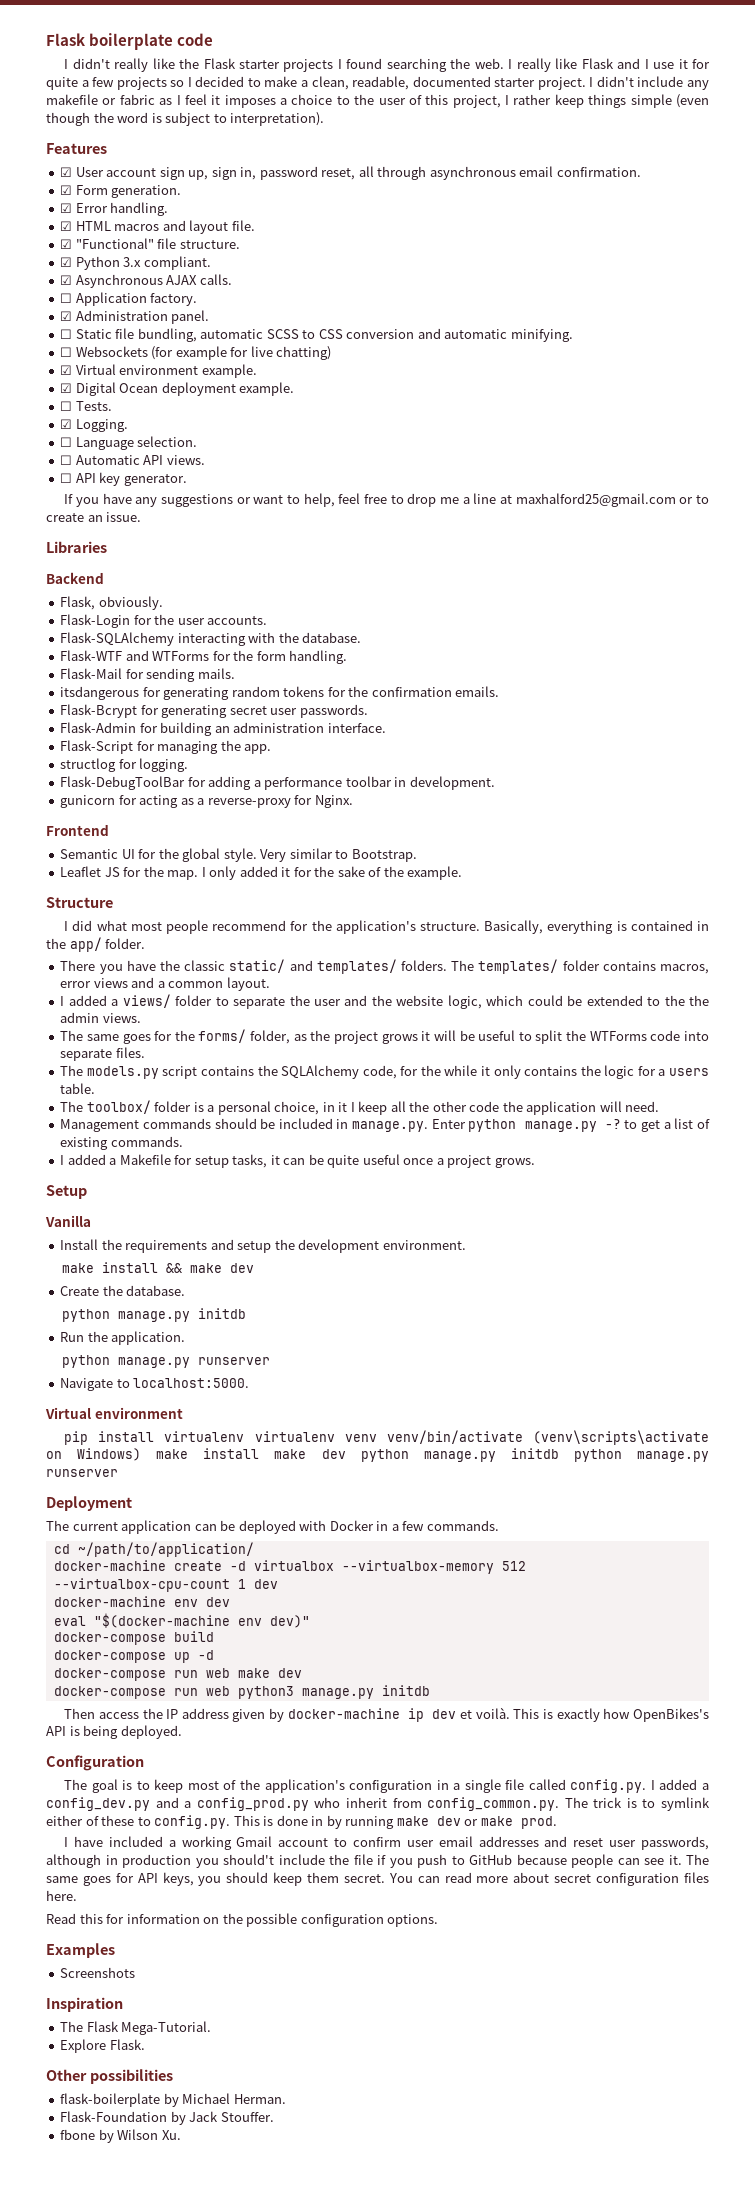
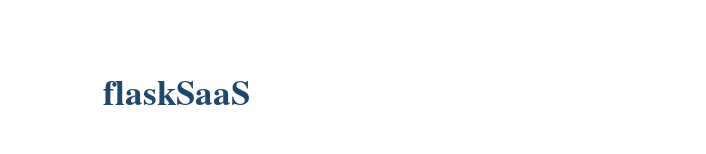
[46,33,214,50] [64,58,711,72] [46,76,709,90] [46,94,710,108] [46,112,325,126] [46,143,107,154] [60,166,641,180] [60,185,182,198] [60,202,169,216] [60,220,255,234] [60,238,240,249] [60,256,211,270] [60,274,232,288] [60,292,198,306] [60,310,210,324] [60,328,573,342] [60,346,332,360] [60,364,257,378] [60,382,295,396] [60,401,112,411] [60,419,128,432] [60,436,198,450] [60,455,205,465] [60,472,187,486] [64,493,709,507] [46,512,142,522] [46,541,107,553] [46,572,104,584] [60,596,163,610] [60,614,268,628] [60,632,362,646] [60,650,348,664] [60,668,235,682] [60,686,500,700] [60,704,368,718] [60,722,386,736] [60,740,272,754] [60,758,189,772] [60,776,495,790] [60,795,353,808] [46,824,109,836] [60,848,417,862] [60,866,463,880] [46,897,113,908] [64,920,709,934] [46,937,146,952] [60,959,710,974] [60,977,270,991] [60,994,710,1009] [60,1012,141,1023] [60,1029,709,1044] [60,1047,145,1061] [60,1065,710,1079] [60,1083,96,1094] [60,1100,660,1115] [60,1118,711,1132] [60,1136,183,1150] [60,1154,535,1168] [46,1185,87,1199] [45,1215,91,1227] [60,1239,466,1253] [61,1262,254,1273] [60,1285,186,1296] [61,1308,246,1322] [60,1331,186,1345] [61,1355,270,1368] [60,1378,250,1391] [45,1407,183,1419] [64,1430,709,1445] [46,1448,710,1462] [46,1469,118,1477] [46,1496,132,1511] [46,1520,499,1534] [53,1542,254,1557] [53,1560,526,1574] [53,1578,278,1592] [53,1596,230,1607] [53,1613,310,1628] [53,1631,214,1645] [53,1650,214,1663] [53,1668,302,1681] [53,1685,430,1699] [64,1707,709,1722] [46,1725,182,1739] [46,1755,144,1771] [64,1779,710,1793] [46,1797,711,1811] [46,1815,557,1829] [64,1836,710,1850] [46,1854,709,1868] [46,1872,709,1886] [46,1890,77,1901] [46,1913,439,1927] [46,1943,115,1958] [60,1967,136,1978] [46,1997,123,2012] [60,2021,212,2035] [60,2039,145,2053] [46,2069,173,2084] [60,2093,286,2107] [60,2111,274,2125] [60,2129,181,2143] Flask boilerplate code // I didn't really like the Flask starter projects I found searching the web. I really like Flask and I use it for quite a few projects so I decided to make a clean, readable, documented starter project. I didn't include any makefile or fabric as I feel it imposes a choice to the user of this project, I rather keep things simple (even though the word is subject to interpretation). // Features // ☑ User account sign up, sign in, password reset, all through asynchronous email confirmation. // ☑ Form generation. // ☑ Error handling. // ☑ HTML macros and layout file. // ☑ "Functional" file structure. // ☑ Python 3.x compliant. // ☑ Asynchronous AJAX calls. // ☐ Application factory. // ☑ Administration panel. // ☐ Static file bundling, automatic SCSS to CSS conversion and automatic minifying. // ☐ Websockets (for example for live chatting) // ☑ Virtual environment example. // ☑ Digital Ocean deployment example. // ☐ Tests. // ☑ Logging. // ☐ Language selection. // ☐ Automatic API views. // ☐ API key generator. // If you have any suggestions or want to help, feel free to drop me a line at maxhalford25@gmail.com or to create an issue. // Libraries // Backend // Flask, obviously. // Flask-Login for the user accounts. // Flask-SQLAlchemy interacting with the database. // Flask-WTF and WTForms for the form handling. // Flask-Mail for sending mails. // itsdangerous for generating random tokens for the confirmation emails. // Flask-Bcrypt for generating secret user passwords. // Flask-Admin for building an administration interface. // Flask-Script for managing the app. // structlog for logging. // Flask-DebugToolBar for adding a performance toolbar in development. // gunicorn for acting as a reverse-proxy for Nginx. // Frontend // Semantic UI for the global style. Very similar to Bootstrap. // Leaflet JS for the map. I only added it for the sake of the example. // Structure // I did what most people recommend for the application's structure. Basically, everything is contained in the app/ folder. // There you have the classic static/ and templates/ folders. The templates/ folder contains macros, error views and a common layout. // I added a views/ folder to separate the user and the website logic, which could be extended to the the admin views. // The same goes for the forms/ folder, as the project grows it will be useful to split the WTForms code into separate files. // The models.py script contains the SQLAlchemy code, for the while it only contains the logic for a users table. // The toolbox/ folder is a personal choice, in it I keep all the other code the application will need. // Management commands should be included in manage.py. Enter python manage.py -? to get a list of existing commands. // I added a Makefile for setup tasks, it can be quite useful once a project grows. // Setup // Vanilla // Install the requirements and setup the development environment. // make install && make dev // Create the database. // python manage.py initdb // Run the application. // python manage.py runserver // Navigate to localhost:5000. // Virtual environment // pip install virtualenv virtualenv venv venv/bin/activate (venv\scripts\activate on Windows) make install make dev python manage.py initdb python manage.py runserver // Deployment // The current application can be deployed with Docker in a few commands. // cd ~/path/to/application/ // docker-machine create -d virtualbox --virtualbox-memory 512 --virtualbox-cpu-count 1 dev // docker-machine env dev // eval "$(docker-machine env dev)" // docker-compose build // docker-compose up -d // docker-compose run web make dev // docker-compose run web python3 manage.py initdb // Then access the IP address given by docker-machine ip dev et voilà. This is exactly how OpenBikes's API is being deployed. // Configuration // The goal is to keep most of the application's configuration in a single file called config.py. I added a config_dev.py and a config_prod.py who inherit from config_common.py. The trick is to symlink either of these to config.py. This is done in by running make dev or make prod. // I have included a working Gmail account to confirm user email addresses and reset user passwords, although in production you should't include the file if you push to GitHub because people can see it. The same goes for API keys, you should keep them secret. You can read more about secret configuration files here. // Read this for information on the possible configuration options. // Examples // Screenshots // Inspiration // The Flask Mega-Tutorial. // Explore Flask. // Other possibilities // flask-boilerplate by Michael Herman. // Flask-Foundation by Jack Stouffer. // fbone by Wilson Xu. -> [103,81,250,105] flaskSaaS

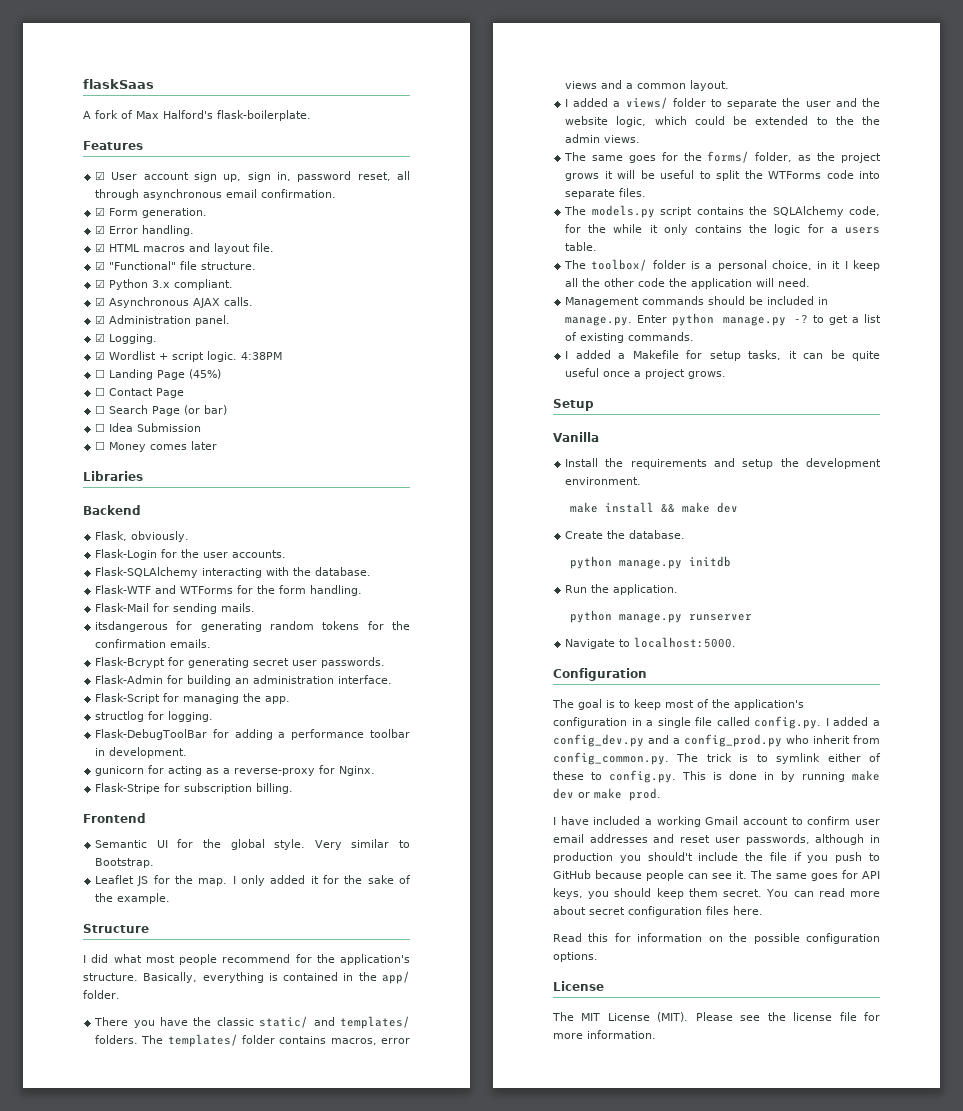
[103,81,250,105] flaskSaaS -> [83,79,154,89] [83,110,311,121] [83,141,143,150] [95,171,410,182] [95,189,337,200] [95,207,208,218] [95,225,195,236] [95,243,275,254] [95,261,257,270] [95,279,234,290] [95,297,254,308] [95,315,231,326] [95,333,158,344] [95,351,283,362] [95,369,222,380] [95,387,185,398] [95,405,228,416] [95,423,202,432] [95,441,218,452] [83,471,143,481] [83,505,141,515] [95,531,190,542] [95,549,287,560] [95,567,372,578] [95,585,363,596] [95,603,256,614] [95,621,410,632] [95,639,212,648] [95,657,386,668] [95,675,393,686] [95,693,291,704] [95,711,214,722] [95,729,410,740] [95,747,188,758] [95,765,376,776] [95,783,294,794] [83,813,146,823] [95,839,411,850] [95,858,155,868] [95,875,411,886] [95,893,171,904] [83,924,149,933] [83,954,410,965] [83,971,410,984] [83,990,120,999] [94,1016,410,1029] [95,1034,410,1047] [565,80,730,91] [565,97,880,109] [565,116,880,127] [565,134,641,143] [564,151,881,163] [565,170,880,181] [565,188,647,199] [564,205,880,218] [565,224,880,235] [565,242,598,251] [564,259,880,271] [565,278,811,289] [565,296,829,307] [565,313,881,326] [565,332,695,343] [565,350,880,361] [565,368,727,379] [553,399,594,411] [553,432,599,442] [565,458,881,469] [565,477,642,485] [570,502,739,513] [565,530,686,539] [570,556,732,569] [565,584,679,595] [570,610,753,623] [565,637,737,649] [553,668,647,681] [552,699,804,710] [553,716,880,729] [553,734,880,747] [553,752,881,765] [553,770,880,783] [553,788,661,801] [553,816,880,827] [553,834,880,845] [553,852,880,863] [553,870,880,881] [553,888,880,899] [553,906,763,917] [553,933,880,944] [553,952,598,962] [553,981,604,991] [552,1012,880,1022] [553,1030,656,1039] flaskSaas // A fork of Max Halford's flask-boilerplate. // Features // ☑ User account sign up, sign in, password reset, all through asynchronous email confirmation. // ☑ Form generation. // ☑ Error handling. // ☑ HTML macros and layout file. // ☑ "Functional" file structure. // ☑ Python 3.x compliant. // ☑ Asynchronous AJAX calls. // ☑ Administration panel. // ☑ Logging. // ☑ Wordlist + script logic. 4:38PM // ☐ Landing Page (45%) // ☐ Contact Page // ☐ Search Page (or bar) // ☐ Idea Submission // ☐ Money comes later // Libraries // Backend // Flask, obviously. // Flask-Login for the user accounts. // Flask-SQLAlchemy interacting with the database. // Flask-WTF and WTForms for the form handling. // Flask-Mail for sending mails. // itsdangerous for generating random tokens for the confirmation emails. // Flask-Bcrypt for generating secret user passwords. // Flask-Admin for building an administration interface. // Flask-Script for managing the app. // structlog for logging. // Flask-DebugToolBar for adding a performance toolbar in development. // gunicorn for acting as a reverse-proxy for Nginx. // Flask-Stripe for subscription billing. // Frontend // Semantic UI for the global style. Very similar to Bootstrap. // Leaflet JS for the map. I only added it for the sake of the example. // Structure // I did what most people recommend for the application's structure. Basically, everything is contained in the app/ folder. // There you have the classic static/ and templates/ folders. The templates/ folder contains macros, error views and a common layout. // I added a views/ folder to separate the user and the website logic, which could be extended to the the admin views. // The same goes for the forms/ folder, as the project grows it will be useful to split the WTForms code into separate files. // The models.py script contains the SQLAlchemy code, for the while it only contains the logic for a users table. // The toolbox/ folder is a personal choice, in it I keep all the other code the application will need. // Management commands should be included in manage.py. Enter python manage.py -? to get a list of existing commands. // I added a Makefile for setup tasks, it can be quite useful once a project grows. // Setup // Vanilla // Install the requirements and setup the development environment. // make install && make dev // Create the database. // python manage.py initdb // Run the application. // python manage.py runserver // Navigate to localhost:5000. // Configuration // The goal is to keep most of the application's configuration in a single file called config.py. I added a config_dev.py and a config_prod.py who inherit from config_common.py. The trick is to symlink either of these to config.py. This is done in by running make dev or make prod. // I have included a working Gmail account to confirm user email addresses and reset user passwords, although in production you should't include the file if you push to GitHub because people can see it. The same goes for API keys, you should keep them secret. You can read more about secret configuration files here. // Read this for information on the possible configuration options. // License // The MIT License (MIT). Please see the license file for more information.

